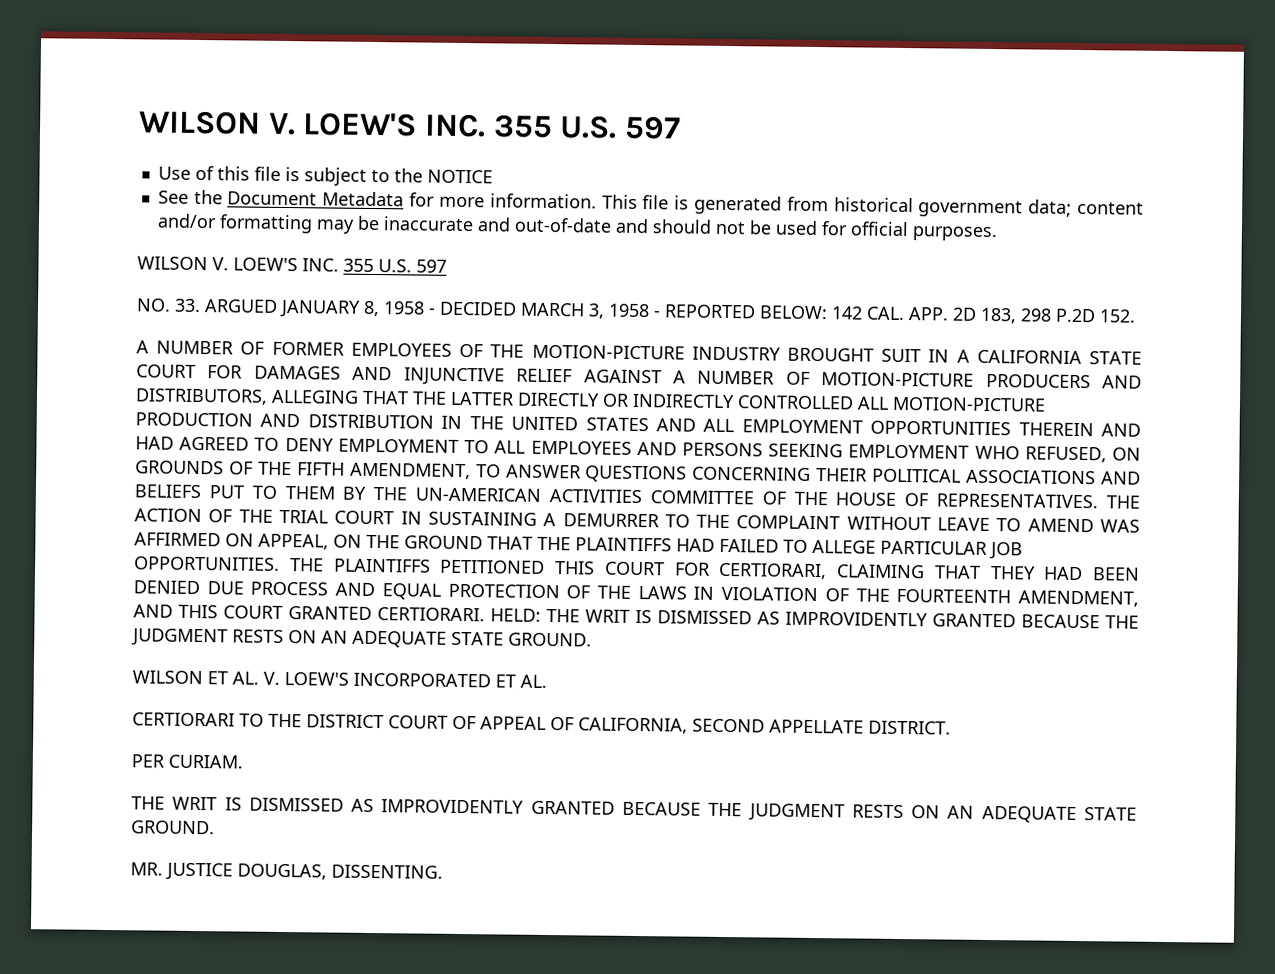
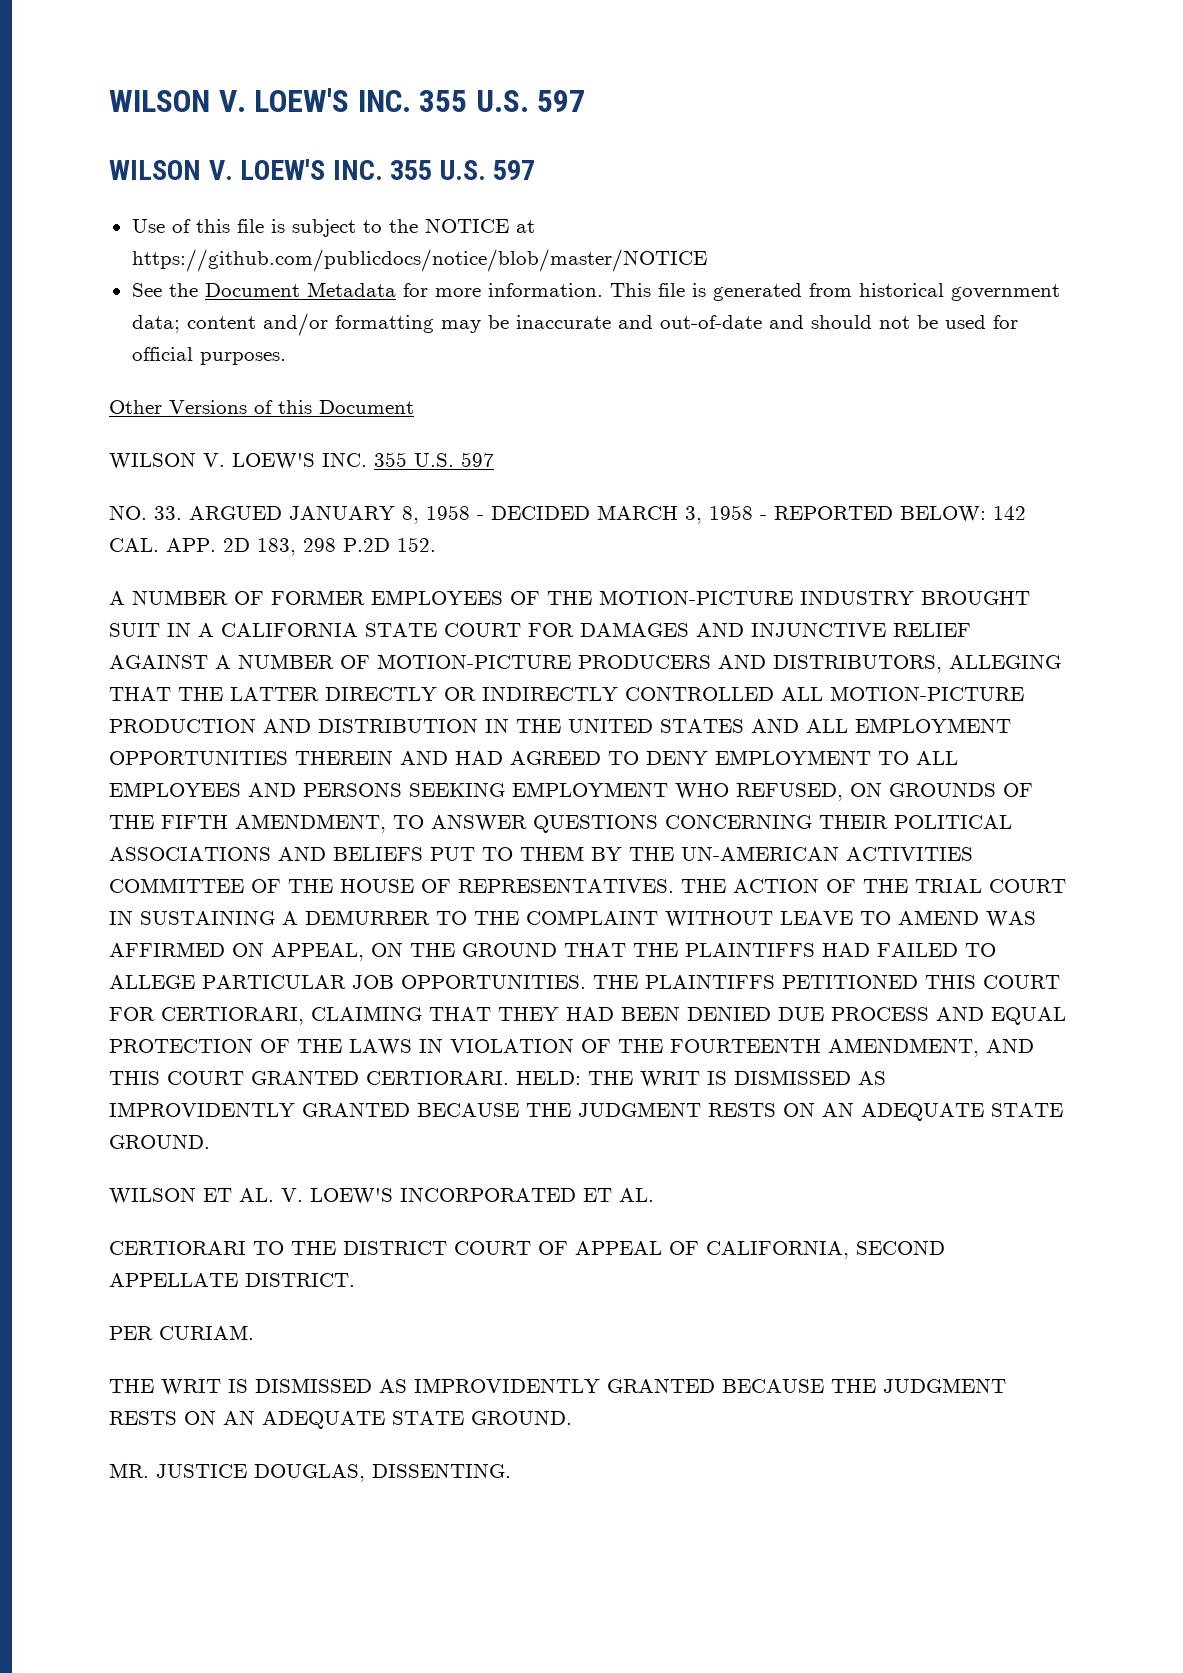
[138,110,681,140] WILSON V. LOEW'S INC. 355 U.S. 597 -> [109,88,586,112] [109,159,536,180] WILSON V. LOEW'S INC. 355 U.S. 597 // WILSON V. LOEW'S INC. 355 U.S. 597
(493, 176) none -> [515,220,535,233] [131,249,707,272] at https://github.com/publicdocs/notice/blob/master/NOTICE
(997, 234) none -> [109,400,414,414] // Other Versions of this Document

